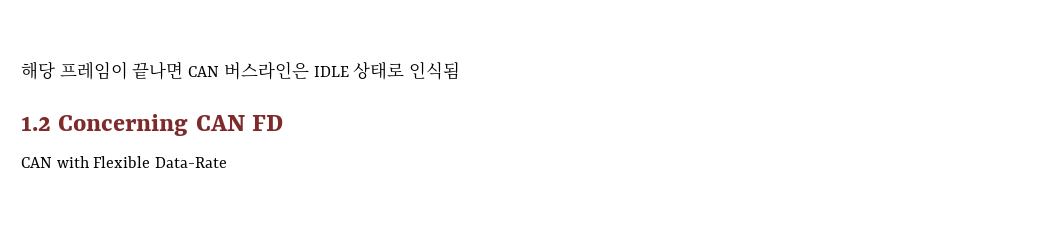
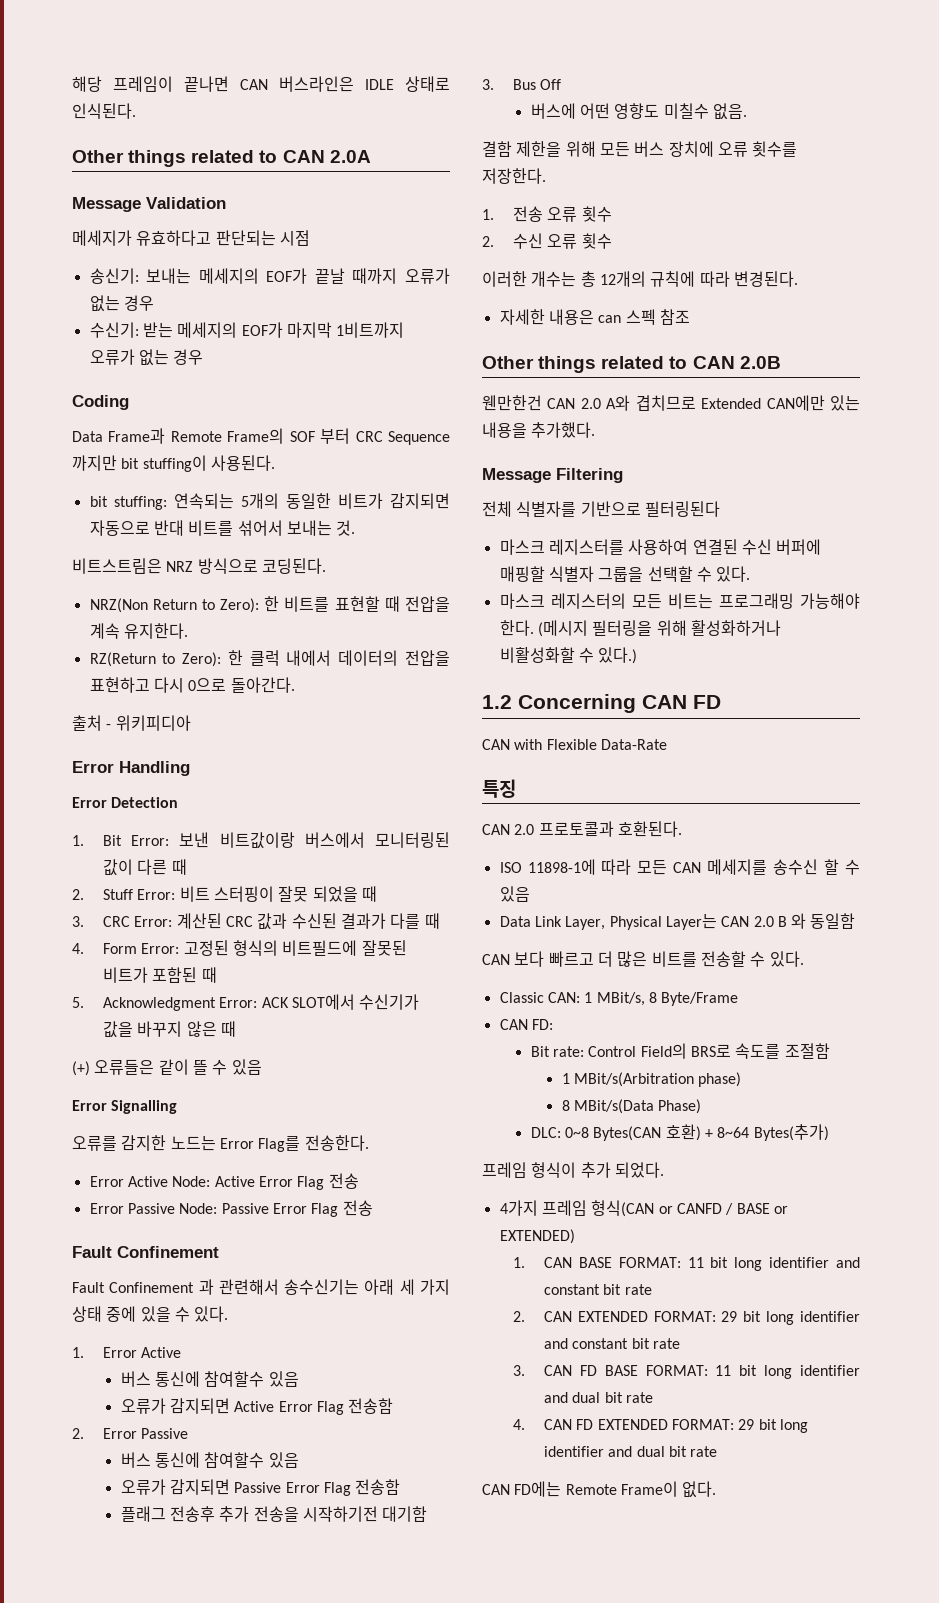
[409,61,461,80] 인식됨 -> [72,103,136,119] [72,150,371,167] [72,197,226,212] [72,230,310,246] [89,268,450,284] [89,295,154,312] [89,322,405,338] [89,349,204,366] [72,395,129,410] [72,428,450,445] [72,455,275,472] [89,493,450,510] [89,520,356,536] [72,558,326,574] [89,596,451,613] [89,623,188,639] [89,650,450,667] [89,677,295,693] [72,715,191,731] [72,761,190,776] [72,797,179,808] [72,832,451,849] [102,859,187,876] [72,886,377,902] [72,913,440,930] [72,940,407,956] [102,967,217,983] [72,994,420,1011] [102,1021,236,1038] [72,1059,262,1076] [72,1100,178,1114] [72,1135,369,1152] [89,1173,359,1190] [89,1200,373,1217] [72,1246,219,1258] [72,1279,450,1295] [72,1306,229,1322] [72,1347,182,1358] [120,1371,299,1387] [120,1398,394,1415] [72,1428,189,1439] [120,1452,299,1468] [120,1479,401,1496] [120,1506,428,1522] [482,79,562,90] [530,103,747,120] [482,141,798,157] [482,168,546,184] [482,206,612,222] [482,233,612,249] [482,271,798,287] [499,309,690,325] [482,356,781,373] [482,395,860,411] [482,422,596,438] [482,468,623,483] [482,501,720,517] [499,539,822,555] [499,566,751,582] [499,593,860,609] [499,620,781,637] [499,647,638,664] 인식된다. // Other things related to CAN 2.0A // Message Validation // 메세지가 유효하다고 판단되는 시점 // 송신기: 보내는 메세지의 EOF가 끝날 때까지 오류가 없는 경우 // 수신기: 받는 메세지의 EOF가 마지막 1비트까지 오류가 없는 경우 // Coding // Data Frame과 Remote Frame의 SOF 부터 CRC Sequence 까지만 bit stuffing이 사용된다. // bit stuffing: 연속되는 5개의 동일한 비트가 감지되면 자동으로 반대 비트를 섞어서 보내는 것. // 비트스트림은 NRZ 방식으로 코딩된다. // NRZ(Non Return to Zero): 한 비트를 표현할 때 전압을 계속 유지한다. // RZ(Return to Zero): 한 클럭 내에서 데이터의 전압을 표현하고 다시 0으로 돌아간다. // 출처 - 위키피디아 // Error Handling // Error Detection // 1. Bit Error: 보낸 비트값이랑 버스에서 모니터링된 값이 다른 때 // 2. Stuff Error: 비트 스터핑이 잘못 되었을 때 // 3. CRC Error: 계산된 CRC 값과 수신된 결과가 다를 때 // 4. Form Error: 고정된 형식의 비트필드에 잘못된 비트가 포함된 때 // 5. Acknowledgment Error: ACK SLOT에서 수신기가 값을 바꾸지 않은 때 // (+) 오류들은 같이 뜰 수 있음 // Error Signalling // 오류를 감지한 노드는 Error Flag를 전송한다. // Error Active Node: Active Error Flag 전송 // Error Passive Node: Passive Error Flag 전송 // Fault Confinement // Fault Confinement 과 관련해서 송수신기는 아래 세 가지 상태 중에 있을 수 있다. // 1. Error Active // 버스 통신에 참여할수 있음 // 오류가 감지되면 Active Error Flag 전송함 // 2. Error Passive // 버스 통신에 참여할수 있음 // 오류가 감지되면 Passive Error Flag 전송함 // 플래그 전송후 추가 전송을 시작하기전 대기함 // 3. Bus Off // 버스에 어떤 영향도 미칠수 없음. // 결함 제한을 위해 모든 버스 장치에 오류 횟수를 저장한다. // 1. 전송 오류 횟수 // 2. 수신 오류 횟수 // 이러한 개수는 총 12개의 규칙에 따라 변경된다. // 자세한 내용은 can 스펙 참조 // Other things related to CAN 2.0B // 웬만한건 CAN 2.0 A와 겹치므로 Extended CAN에만 있는 내용을 추가했다. // Message Filtering // 전체 식별자를 기반으로 필터링된다 // 마스크 레지스터를 사용하여 연결된 수신 버퍼에 매핑할 식별자 그룹을 선택할 수 있다. // 마스크 레지스터의 모든 비트는 프로그래밍 가능해야 한다. (메시지 필터링을 위해 활성화하거나 비활성화할 수 있다.)
(228, 162) none -> [482,779,516,798] [482,821,682,837] [499,859,860,875] [499,886,530,902] [499,913,856,930] [482,951,804,967] [499,992,739,1006] [499,1019,553,1030] [530,1043,830,1059] [561,1072,742,1087] [561,1099,702,1114] [530,1124,829,1141] [482,1162,664,1178] [499,1200,788,1217] [499,1229,575,1244] [512,1257,860,1271] [543,1284,652,1295] [512,1311,861,1325] [543,1338,680,1349] [512,1365,860,1379] [543,1392,653,1403] [512,1419,808,1433] [543,1446,718,1457] [482,1481,717,1498] // 특징 // CAN 2.0 프로토콜과 호환된다. // ISO 11898-1에 따라 모든 CAN 메세지를 송수신 할 수 있음 // Data Link Layer, Physical Layer는 CAN 2.0 B 와 동일함 // CAN 보다 빠르고 더 많은 비트를 전송할 수 있다. // Classic CAN: 1 MBit/s, 8 Byte/Frame // CAN FD: // Bit rate: Control Field의 BRS로 속도를 조절함 // 1 MBit/s(Arbitration phase) // 8 MBit/s(Data Phase) // DLC: 0~8 Bytes(CAN 호환) + 8~64 Bytes(추가) // 프레임 형식이 추가 되었다. // 4가지 프레임 형식(CAN or CANFD / BASE or EXTENDED) // 1. CAN BASE FORMAT: 11 bit long identifier and constant bit rate // 2. CAN EXTENDED FORMAT: 29 bit long identifier and constant bit rate // 3. CAN FD BASE FORMAT: 11 bit long identifier and dual bit rate // 4. CAN FD EXTENDED FORMAT: 29 bit long identifier and dual bit rate // CAN FD에는 Remote Frame이 없다.

